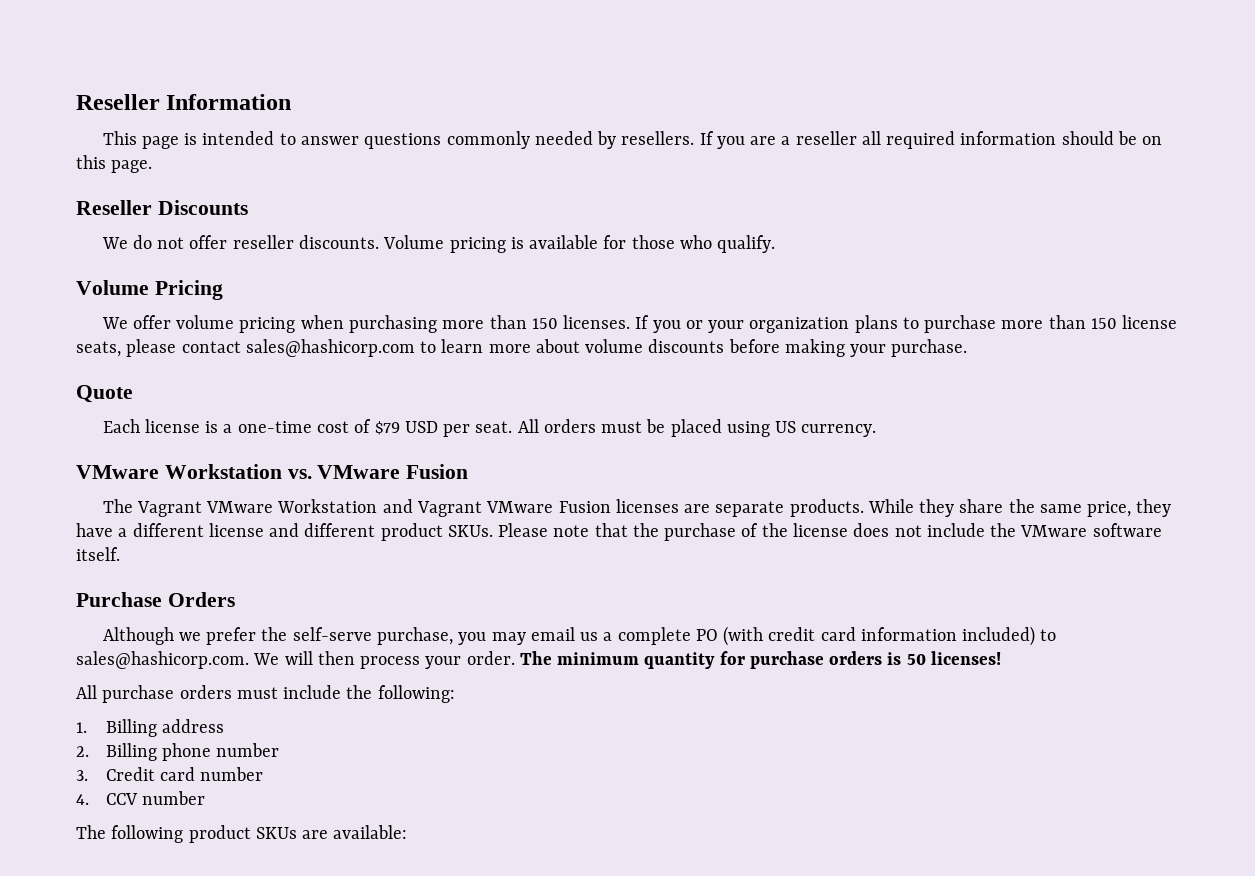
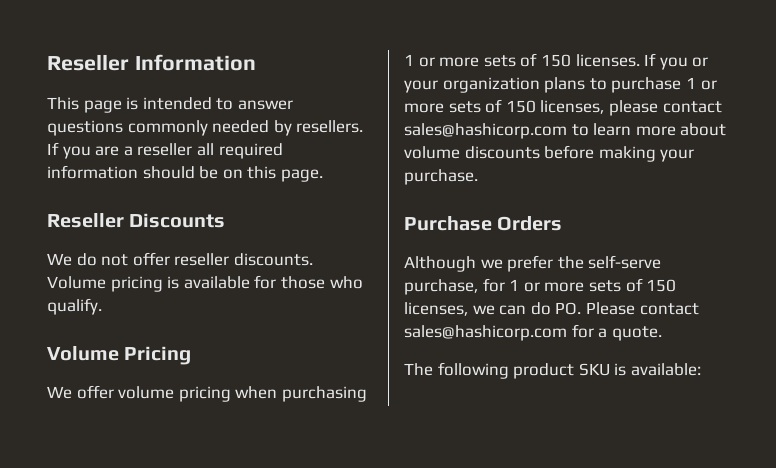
[442,315,527,329] more than -> [404,53,538,67] 1 or more sets of
[1001,315,1178,329] [76,341,121,357] more than 150 license seats, -> [685,77,717,90] [404,99,605,114] 1 or more sets of 150 licenses,
[76,385,133,403] [102,419,877,437] [76,464,469,479] [102,499,1172,517] [76,523,1162,541] [76,547,120,561] // Quote // Each license is a one-time cost of $79 USD per seat. All orders must be placed using US currency. // VMware Workstation vs. VMware Fusion // The Vagrant VMware Workstation and Vagrant VMware Fusion licenses are separate products. While they share the same price, they have a different license and different product SKUs. Please note that the purchase of the license does not include the VMware software itself. -> (478, 177) none
[458,626,1057,646] [76,651,1001,669] [76,685,455,703] [76,719,225,737] [76,743,280,761] [76,767,264,781] [76,791,206,805] you may email us a complete PO (with credit card information included) to sales@hashicorp.com. We will then process your order. The minimum quantity for purchase orders is 50 licenses! // All purchase orders must include the following: // 1. Billing address // 2. Billing phone number // 3. Credit card number // 4. CCV number -> [482,278,677,292] [404,302,699,316] [404,324,662,341] for 1 or more sets of 150 licenses, we can do PO. Please contact sales@hashicorp.com for a quote.
[255,827,329,839] SKUs are -> [578,363,627,376] SKU is

